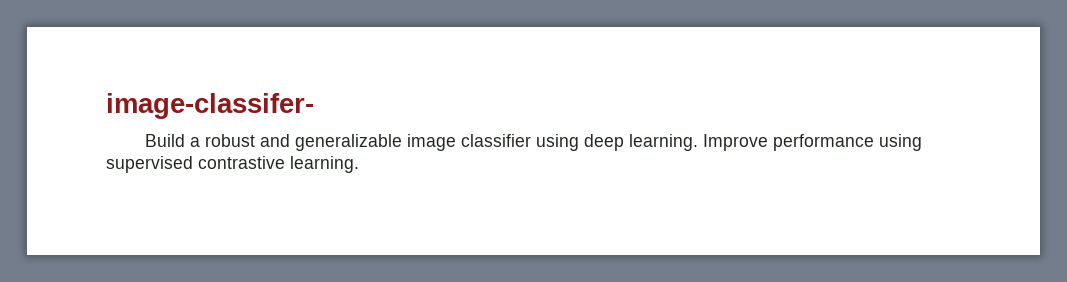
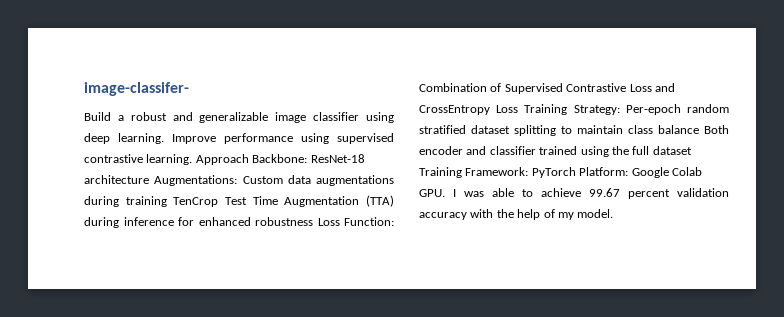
(359, 164) none -> [195,154,365,165] [84,175,394,186] [84,195,394,207] [84,217,394,228] [419,83,675,94] [419,104,729,115] [419,125,729,136] [419,146,692,157] [419,167,702,178] [419,188,729,199] [419,209,614,220] Approach Backbone: ResNet-18 architecture Augmentations: Custom data augmentations during training TenCrop Test Time Augmentation (TTA) during inference for enhanced robustness Loss Function: Combination of Supervised Contrastive Loss and CrossEntropy Loss Training Strategy: Per-epoch random stratified dataset splitting to maintain class balance Both encoder and classifier trained using the full dataset Training Framework: PyTorch Platform: Google Colab GPU. I was able to achieve 99.67 percent validation accuracy with the help of my model.

